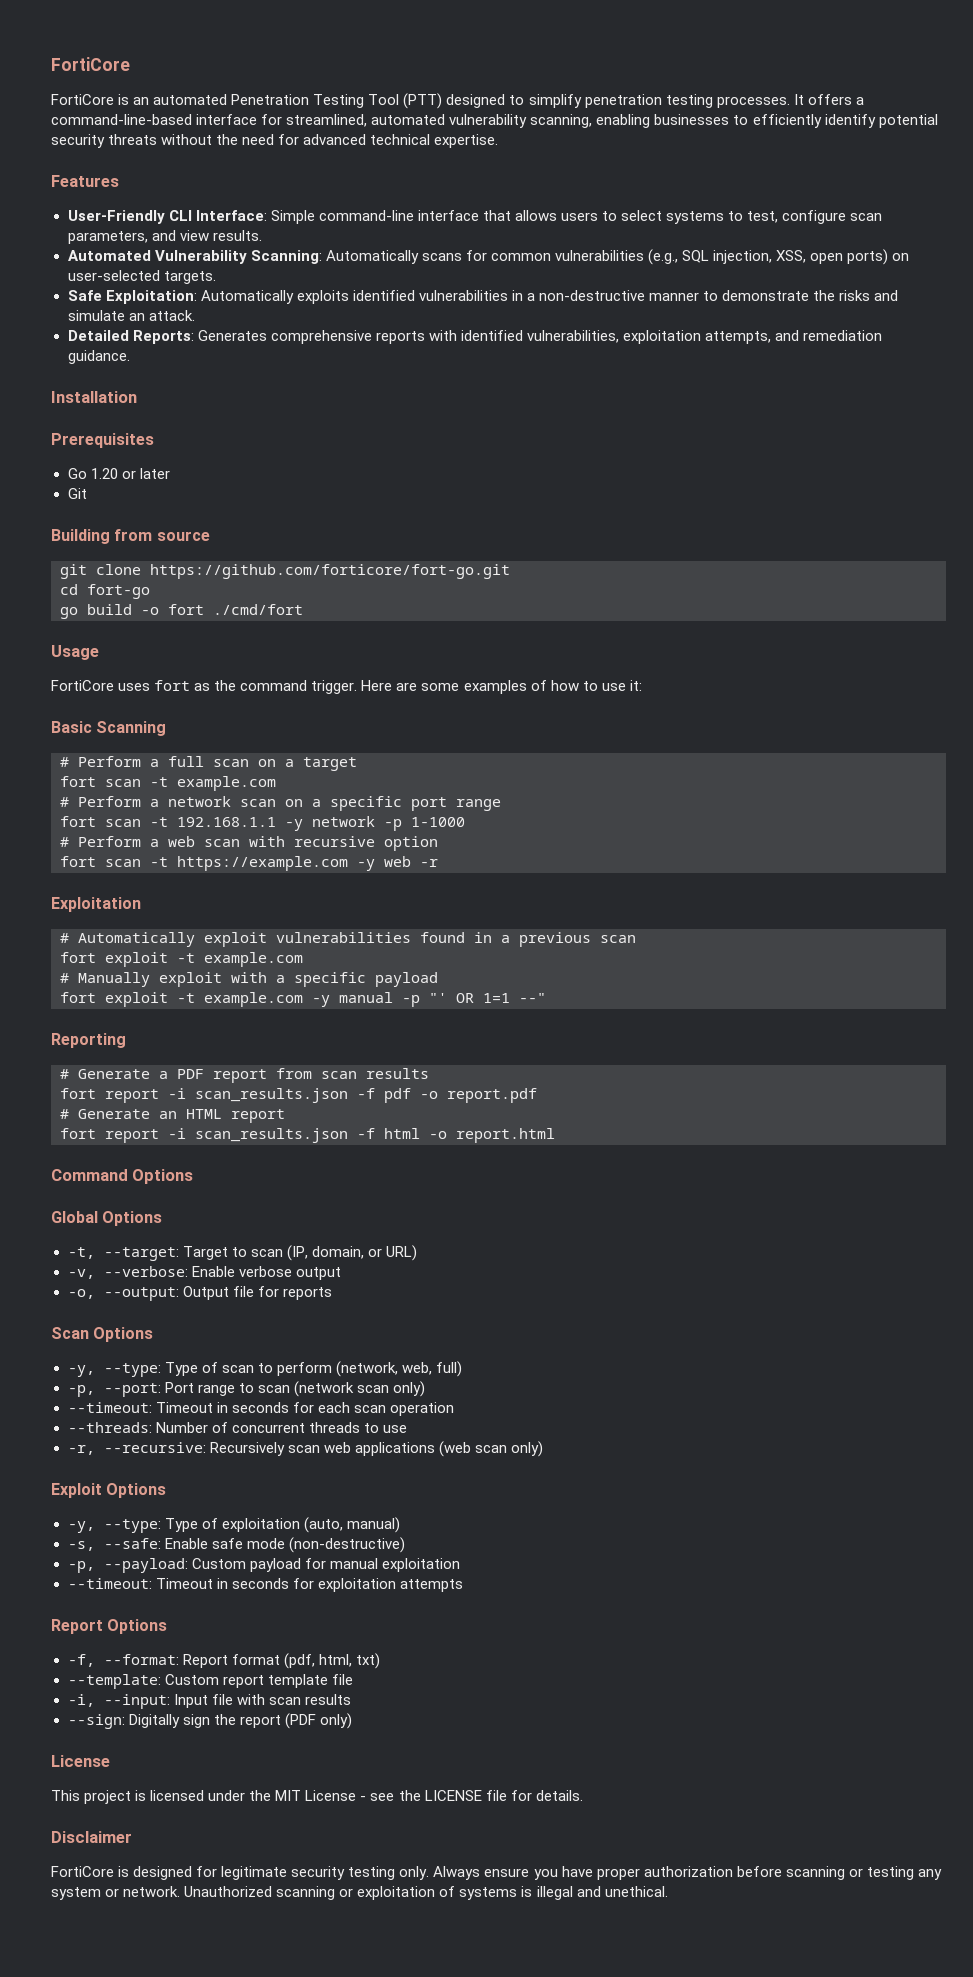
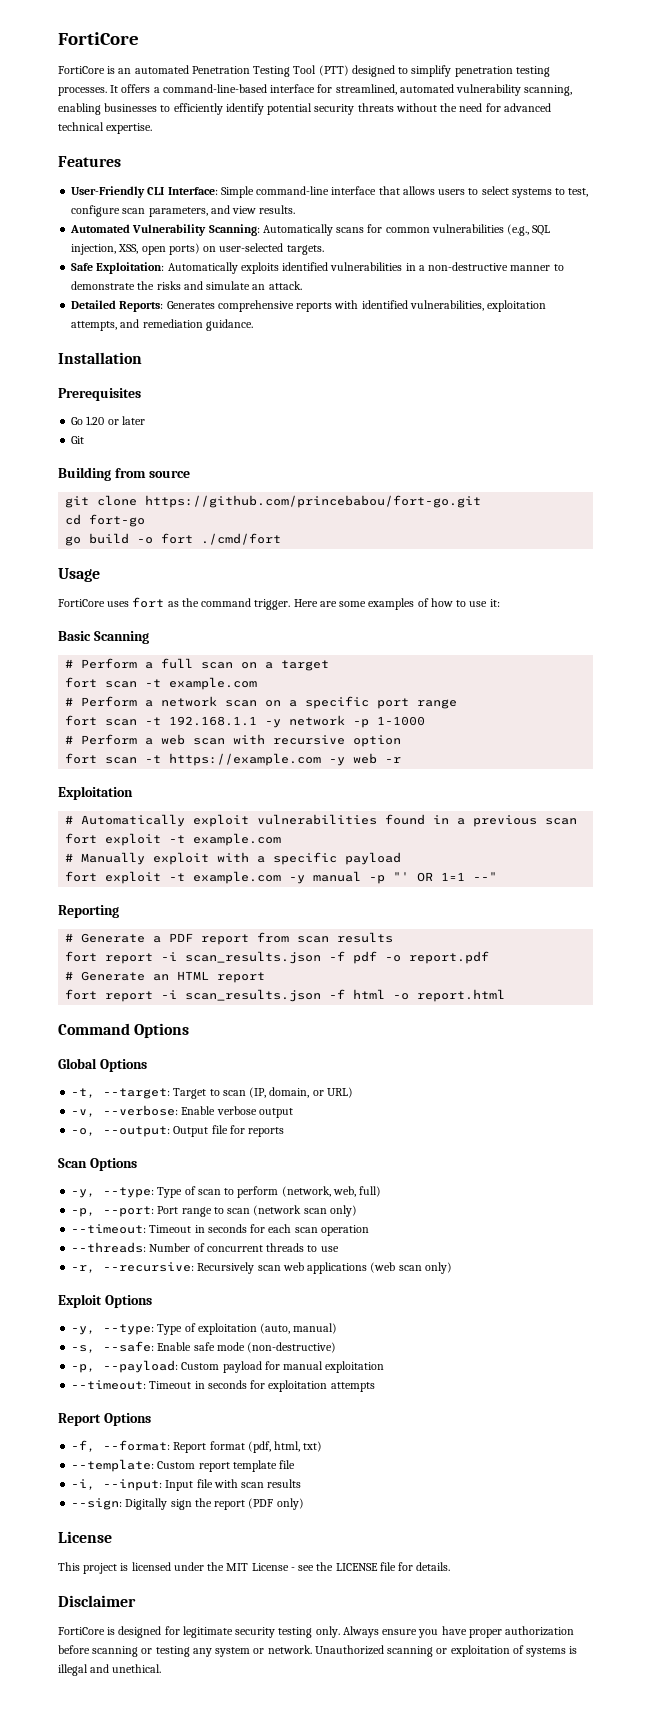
[150,564,510,579] https://github.com/forticore/fort-go.git -> [145,495,482,508] https://github.com/princebabou/fort-go.git

